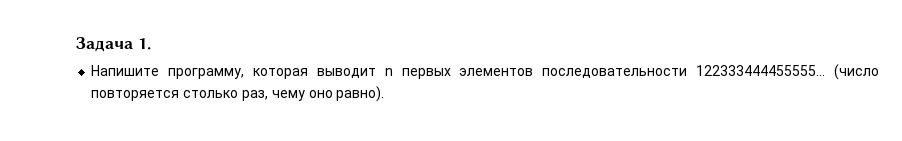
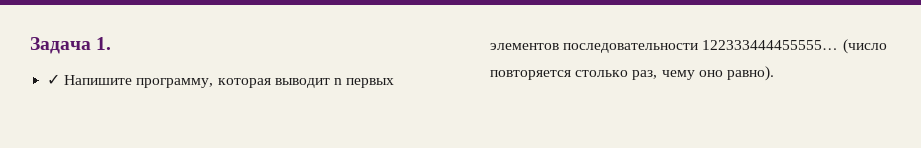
(151, 44) none -> [47,74,61,85] ✓

